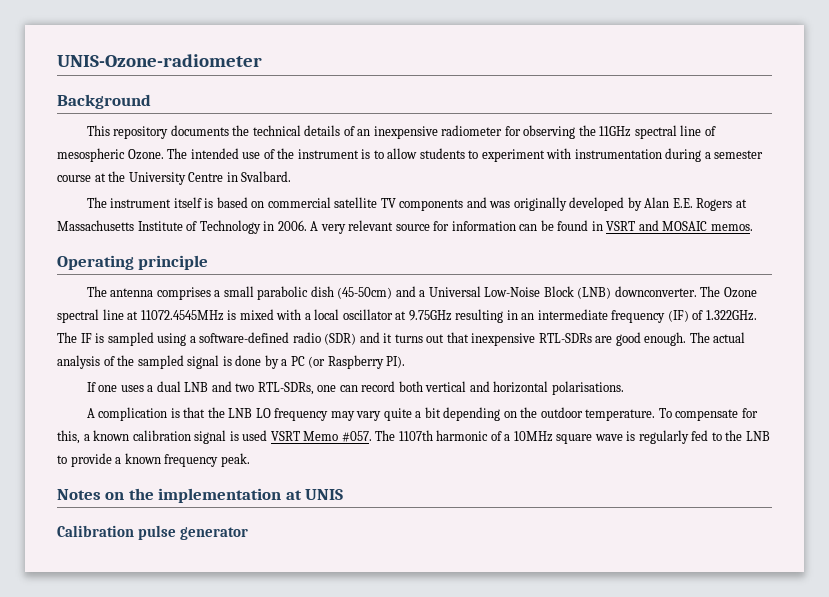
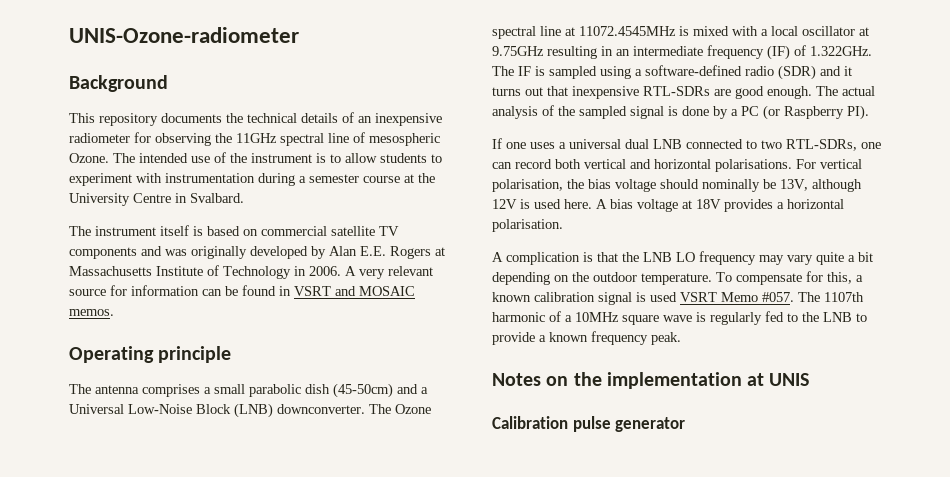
(154, 388) none -> [569,139,621,149] universal
[211,381,232,392] and -> [686,139,757,149] connected to
(624, 388) none -> [796,159,862,169] [492,179,862,192] [492,199,844,212] [492,219,563,232] For vertical polarisation, the bias voltage should nominally be 13V, although 12V is used here. A bias voltage at 18V provides a horizontal polarisation.

